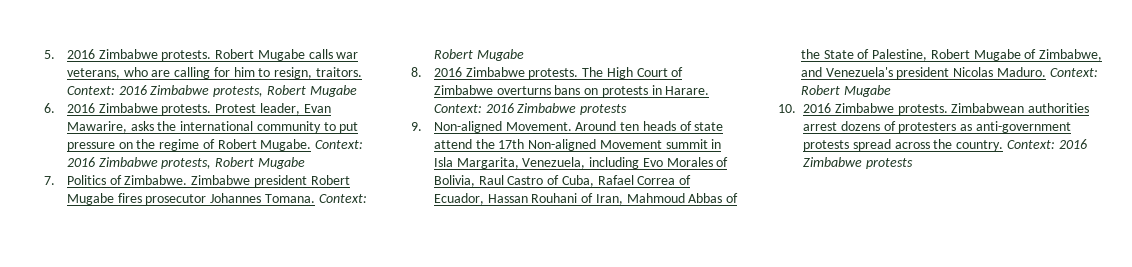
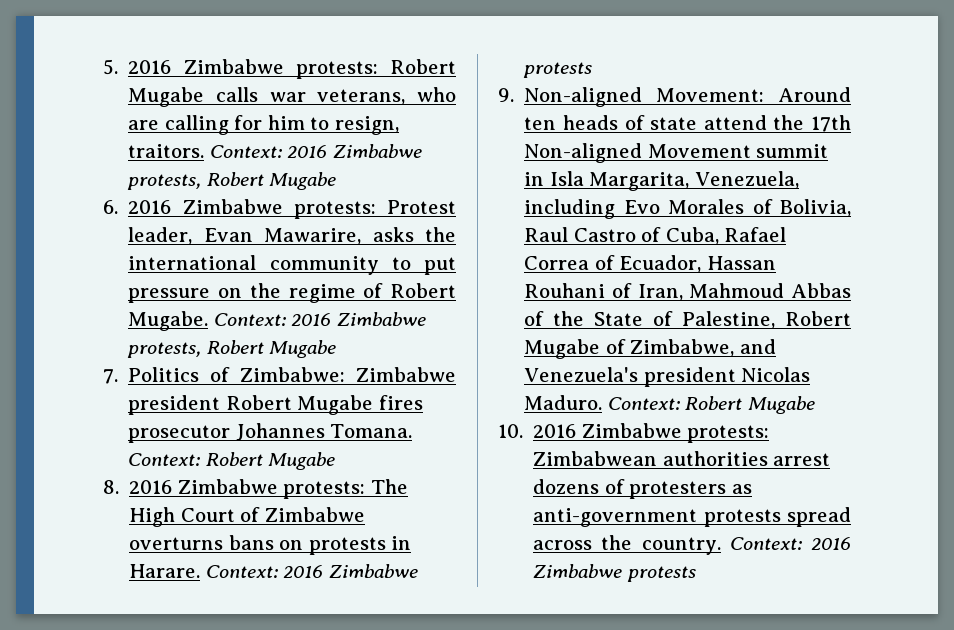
[161,50,212,61] protests. -> [295,61,378,79] protests:
[161,104,212,115] protests. -> [293,201,376,219] protests:
[124,175,188,185] Zimbabwe. -> [240,367,346,382] Zimbabwe:
[528,68,579,79] protests. -> [283,481,366,499] protests:
[505,122,572,131] Movement. -> [656,88,765,102] Movement:
[897,104,948,115] protests. -> [687,425,770,443] protests:

